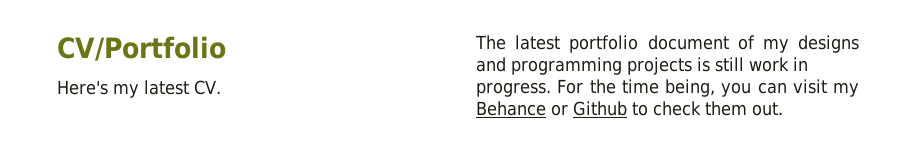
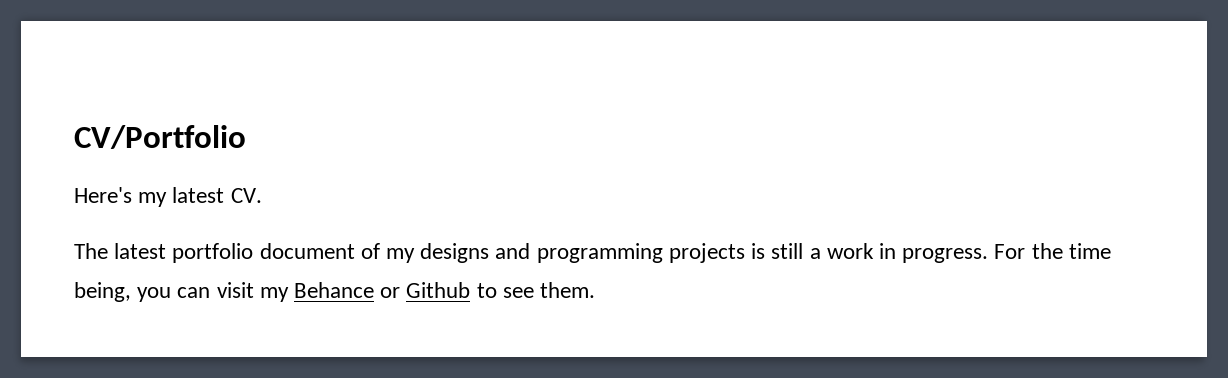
(744, 64) none -> [809,248,821,259] a
[653,101,783,116] check them out. -> [502,282,596,298] see them.

